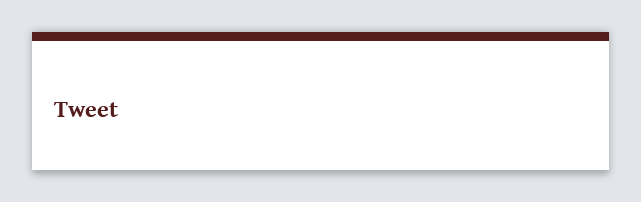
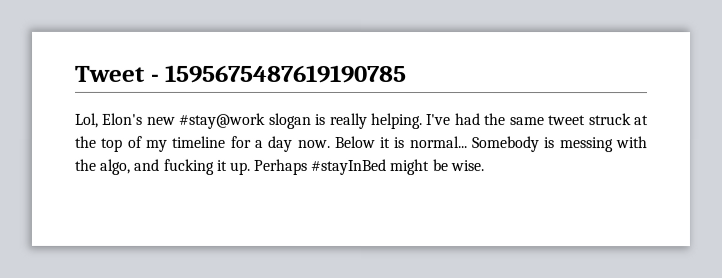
(118, 109) none -> [150,64,408,84] [75,112,650,130] [74,135,648,153] [74,158,484,176] - 1595675487619190785 // Lol, Elon's new #stay@work slogan is really helping. I've had the same tweet struck at the top of my timeline for a day now. Below it is normal... Somebody is messing with the algo, and fucking it up. Perhaps #stayInBed might be wise.

